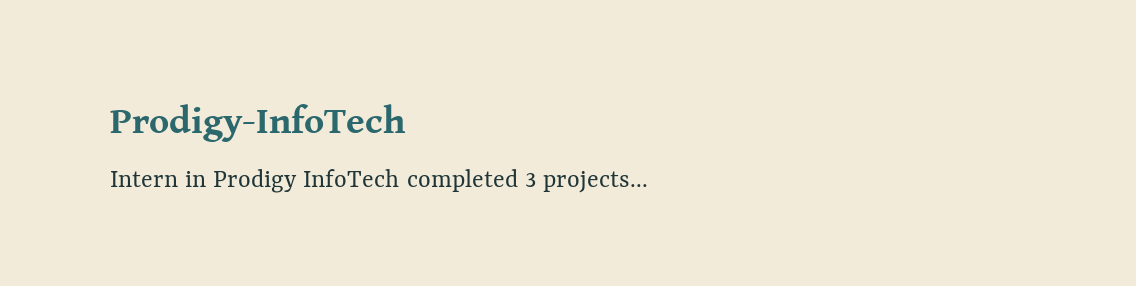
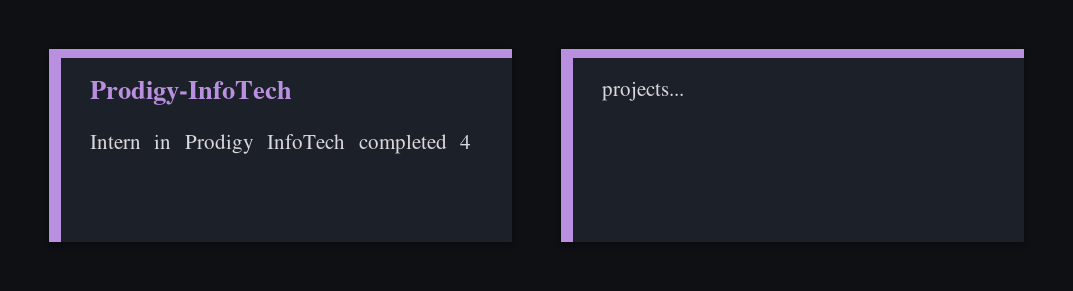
[524,173,536,187] 3 -> [459,135,471,149] 4

